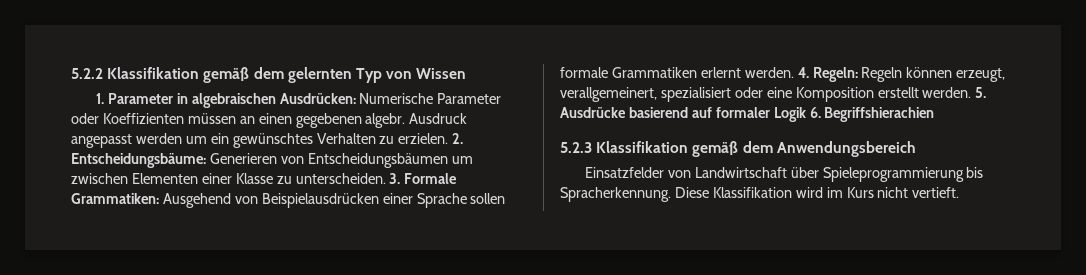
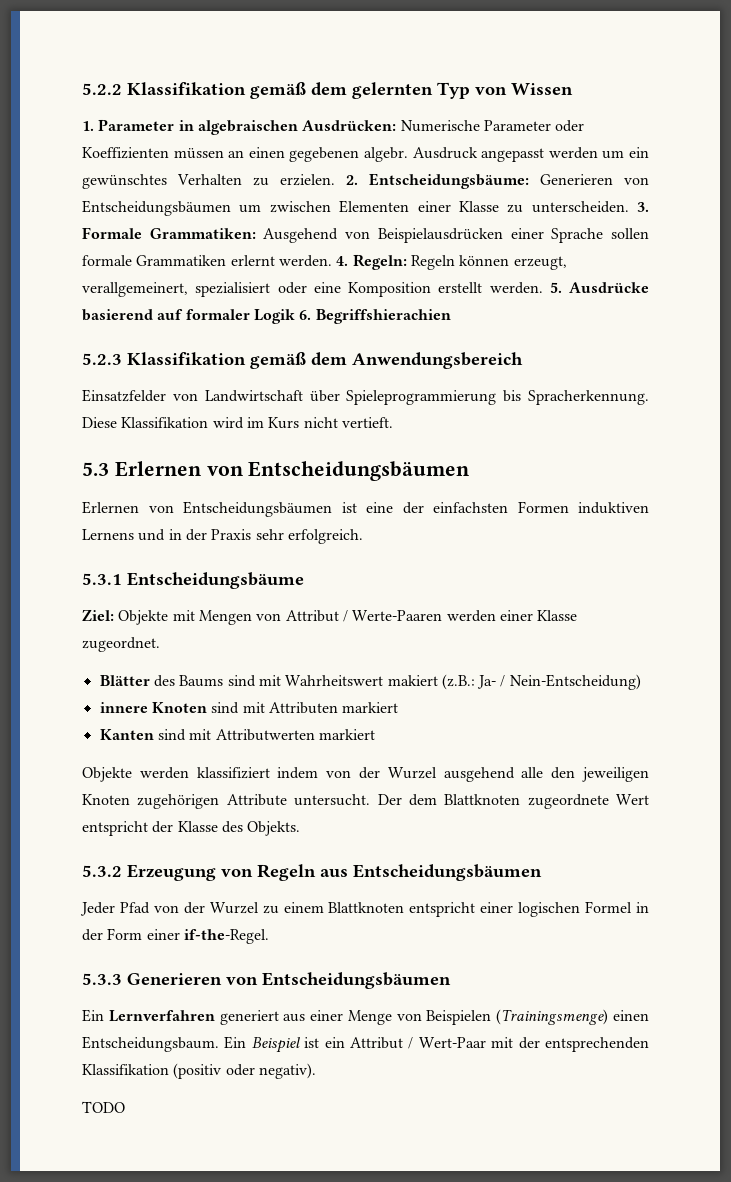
(960, 192) none -> [82,461,471,481] [82,501,649,517] [82,529,363,544] [82,572,304,589] [82,609,578,625] [82,637,160,652] [99,674,641,690] [99,702,399,714] [99,729,375,741] [82,767,650,782] [82,794,649,809] [82,821,301,836] [82,864,542,881] [80,901,649,917] [82,928,269,944] [82,972,451,989] [82,1009,649,1025] [82,1036,649,1053] [82,1063,316,1079] [82,1101,125,1113] // 5.3 Erlernen von Entscheidungsbäumen // Erlernen von Entscheidungsbäumen ist eine der einfachsten Formen induktiven Lernens und in der Praxis sehr erfolgreich. // 5.3.1 Entscheidungsbäume // Ziel: Objekte mit Mengen von Attribut / Werte-Paaren werden einer Klasse zugeordnet. // Blätter des Baums sind mit Wahrheitswert makiert (z.B.: Ja- / Nein-Entscheidung) // innere Knoten sind mit Attributen markiert // Kanten sind mit Attributwerten markiert // Objekte werden klassifiziert indem von der Wurzel ausgehend alle den jeweiligen Knoten zugehörigen Attribute untersucht. Der dem Blattknoten zugeordnete Wert entspricht der Klasse des Objekts. // 5.3.2 Erzeugung von Regeln aus Entscheidungsbäumen // Jeder Pfad von der Wurzel zu einem Blattknoten entspricht einer logischen Formel in der Form einer if-the-Regel. // 5.3.3 Generieren von Entscheidungsbäumen // Ein Lernverfahren generiert aus einer Menge von Beispielen (Trainingsmenge) einen Entscheidungsbaum. Ein Beispiel ist ein Attribut / Wert-Paar mit der entsprechenden Klassifikation (positiv oder negativ). // TODO

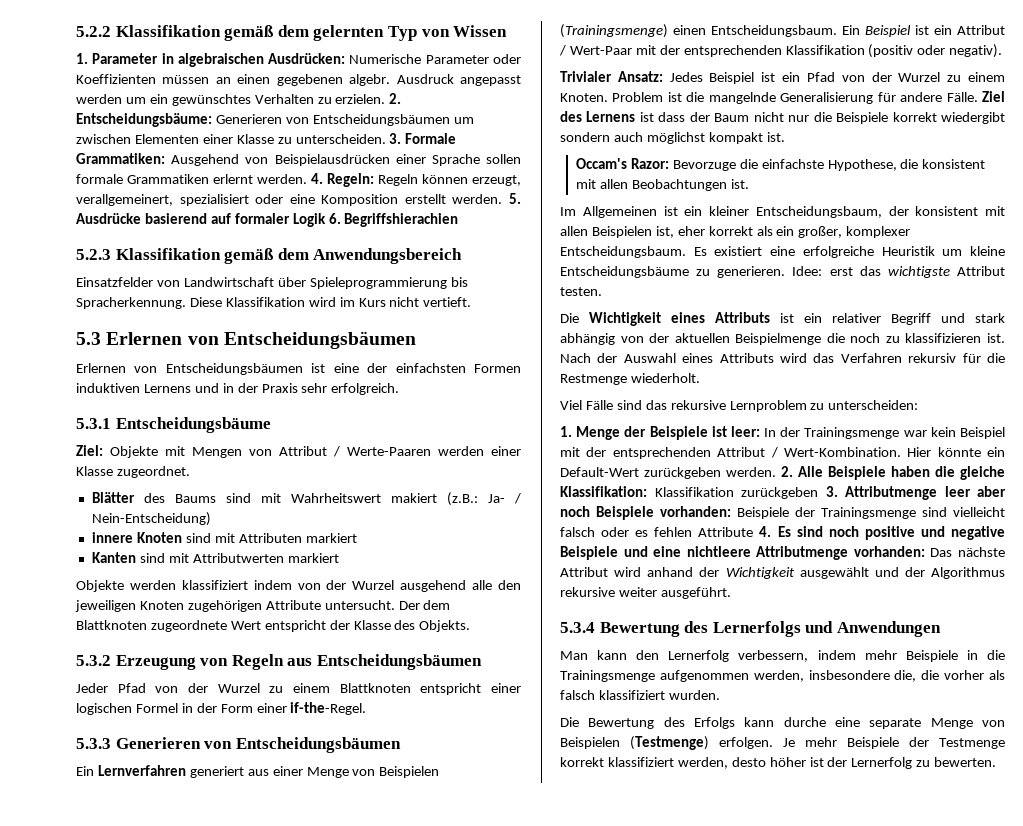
[82,1101,125,1113] TODO -> [560,71,1005,84] [560,91,1005,104] [560,111,1005,124] [560,132,785,144] [575,158,986,171] [575,179,749,191] [560,206,1005,218] [560,226,911,238] [560,246,1005,258] [560,266,1005,278] [560,287,602,296] [560,312,1005,326] [560,333,1005,345] [560,353,1005,363] [560,373,700,385] [560,400,919,412] [560,426,1005,440] [560,447,1005,459] [560,466,1005,480] [560,486,1006,500] [560,506,1005,520] [560,526,1005,540] [560,546,1005,560] [560,567,1005,579] [560,587,731,599] [560,621,941,637] [560,650,1005,662] [560,670,1005,682] [560,690,720,700] [560,717,1005,729] [560,736,1005,750] [560,757,997,769] Trivialer Ansatz: Jedes Beispiel ist ein Pfad von der Wurzel zu einem Knoten. Problem ist die mangelnde Generalisierung für andere Fälle. Ziel des Lernens ist dass der Baum nicht nur die Beispiele korrekt wiedergibt sondern auch möglichst kompakt ist. // Occam's Razor: Bevorzuge die einfachste Hypothese, die konsistent mit allen Beobachtungen ist. // Im Allgemeinen ist ein kleiner Entscheidungsbaum, der konsistent mit allen Beispielen ist, eher korrekt als ein großer, komplexer Entscheidungsbaum. Es existiert eine erfolgreiche Heuristik um kleine Entscheidungsbäume zu generieren. Idee: erst das wichtigste Attribut testen. // Die Wichtigkeit eines Attributs ist ein relativer Begriff und stark abhängig von der aktuellen Beispielmenge die noch zu klassifizieren ist. Nach der Auswahl eines Attributs wird das Verfahren rekursiv für die Restmenge wiederholt. // Viel Fälle sind das rekursive Lernproblem zu unterscheiden: // 1. Menge der Beispiele ist leer: In der Trainingsmenge war kein Beispiel mit der entsprechenden Attribut / Wert-Kombination. Hier könnte ein Default-Wert zurückgeben werden. 2. Alle Beispiele haben die gleiche Klassifikation: Klassifikation zurückgeben 3. Attributmenge leer aber noch Beispiele vorhanden: Beispiele der Trainingsmenge sind vielleicht falsch oder es fehlen Attribute 4. Es sind noch positive und negative Beispiele und eine nichtleere Attributmenge vorhanden: Das nächste Attribut wird anhand der Wichtigkeit ausgewählt und der Algorithmus rekursive weiter ausgeführt. // 5.3.4 Bewertung des Lernerfolgs und Anwendungen // Man kann den Lernerfolg verbessern, indem mehr Beispiele in die Trainingsmenge aufgenommen werden, insbesondere die, die vorher als falsch klassifiziert wurden. // Die Bewertung des Erfolgs kann durche eine separate Menge von Beispielen (Testmenge) erfolgen. Je mehr Beispiele der Testmenge korrekt klassifiziert werden, desto höher ist der Lernerfolg zu bewerten.

